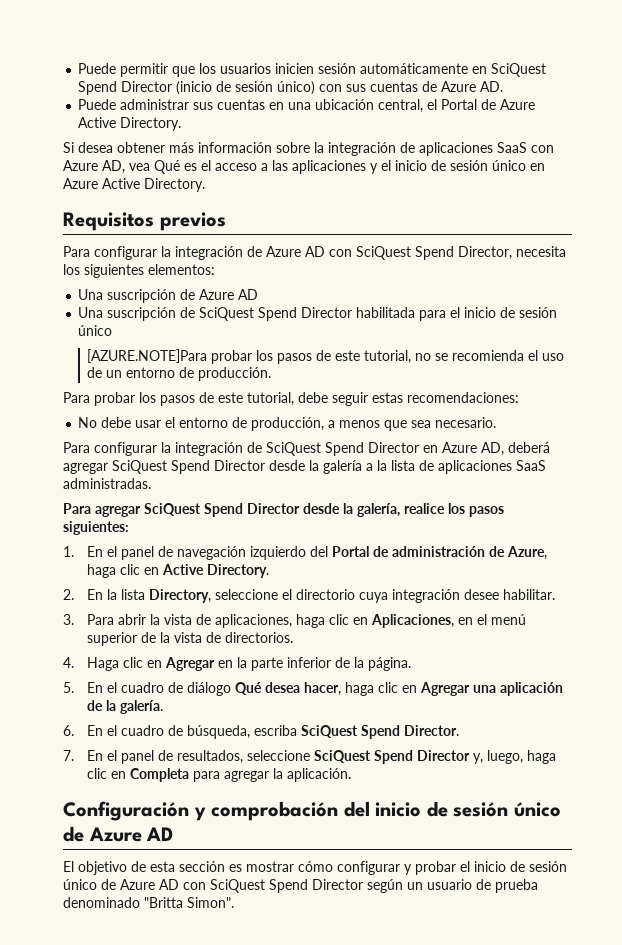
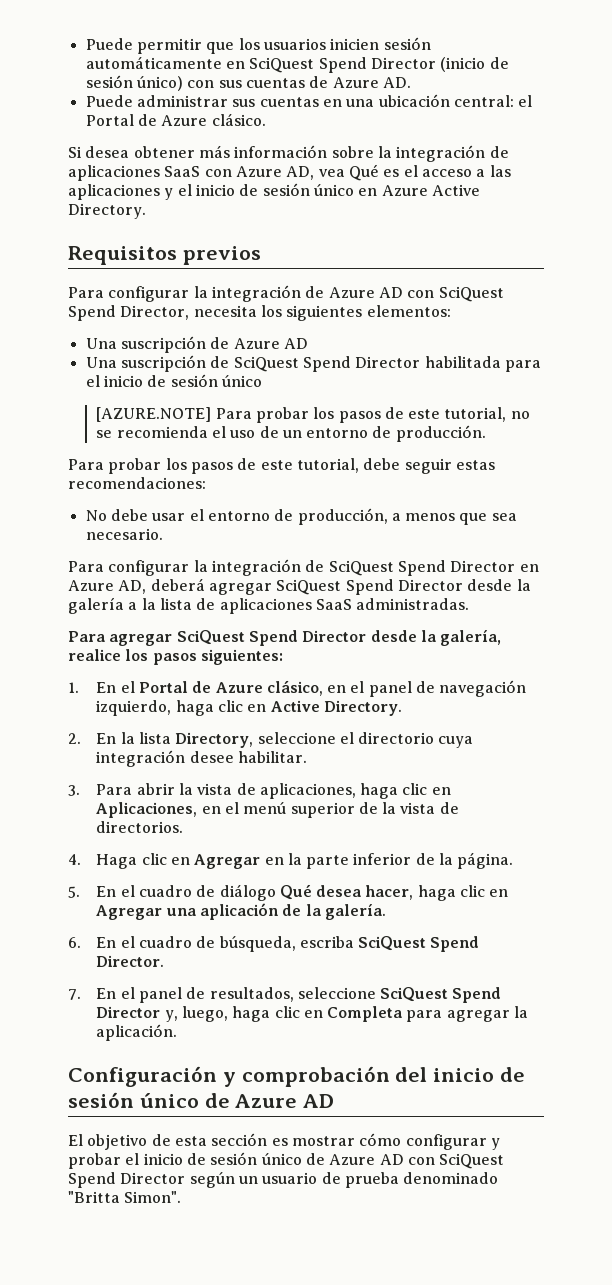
[378,99,536,113] [78,117,182,131] central, el Portal de Azure Active Directory. -> [453,95,533,107] [85,113,266,126] central: el Portal de Azure clásico.
[87,349,208,363] [AZURE.NOTE]Para -> [96,407,252,422] [AZURE.NOTE] Para
[121,546,548,560] panel de navegación izquierdo del Portal de administración de Azure, -> [138,680,527,697] [96,700,172,716] Portal de Azure clásico, en el panel de navegación izquierdo,

